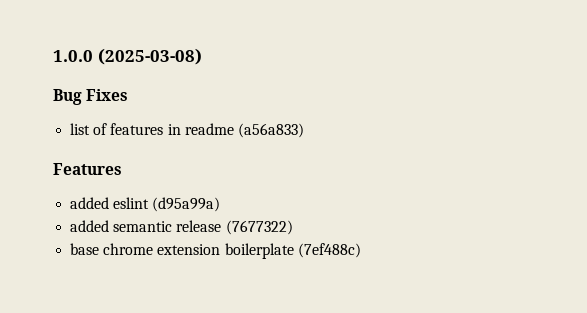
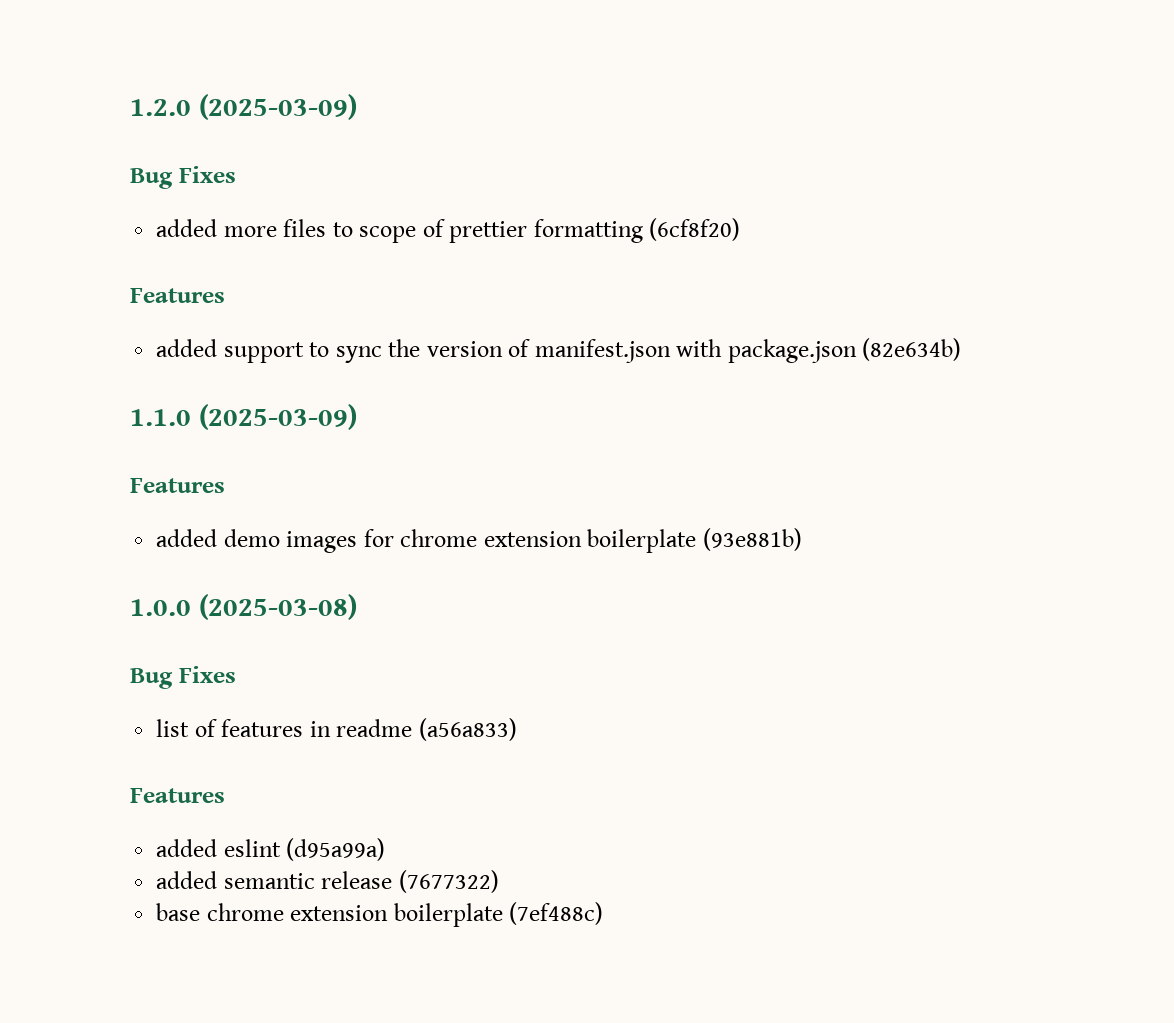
(53, 56) none -> [130,94,357,120] [130,166,236,189] [156,218,741,243] [130,288,225,303] [156,338,962,363] [130,404,357,430] [130,478,225,493] [156,528,802,553] 1.2.0 (2025-03-09) // Bug Fixes // added more files to scope of prettier formatting (6cf8f20) // Features // added support to sync the version of manifest.json with package.json (82e634b) // 1.1.0 (2025-03-09) // Features // added demo images for chrome extension boilerplate (93e881b) //

